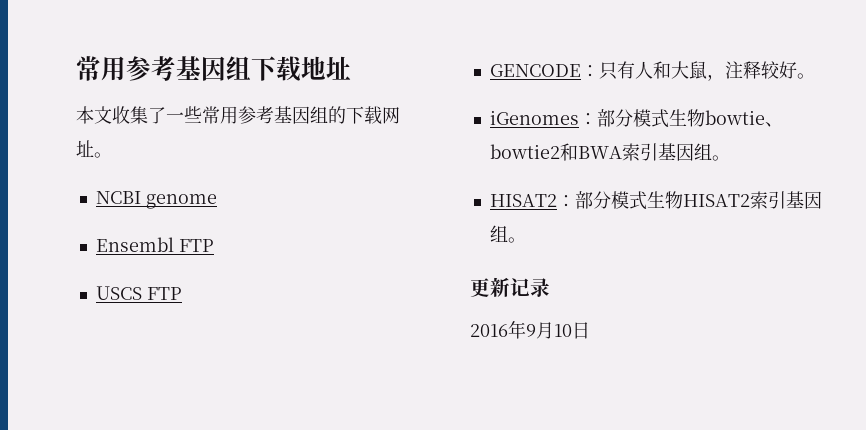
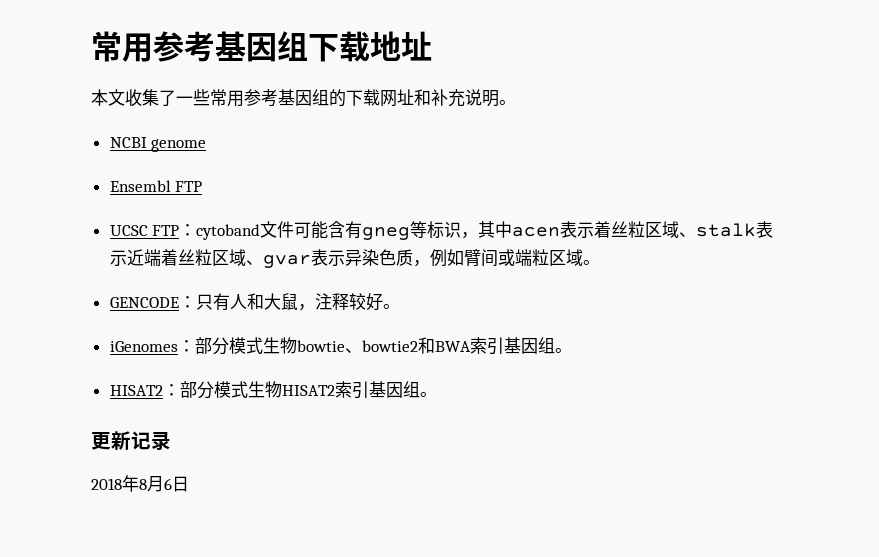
(94, 148) none -> [414,89,499,107] 和补充说明
[95,286,182,300] USCS FTP -> [109,221,774,240] [109,249,600,268] UCSC FTP：cytoband文件可能含有gneg等标识，其中acen表示着丝粒区域、stalk表示近端着丝粒区域、gvar表示异染色质，例如臂间或端粒区域。
[470,320,572,339] 2016年9月10 -> [91,475,172,492] 2018年8月6

